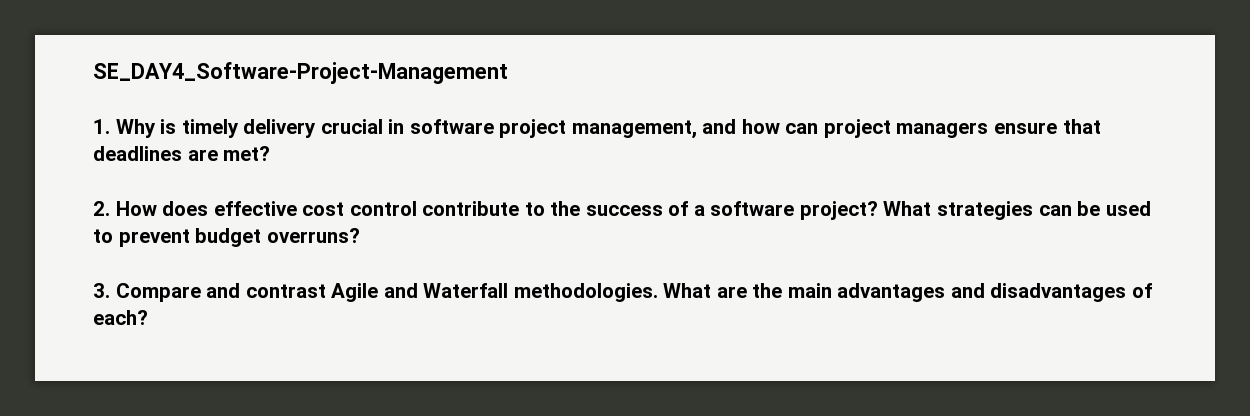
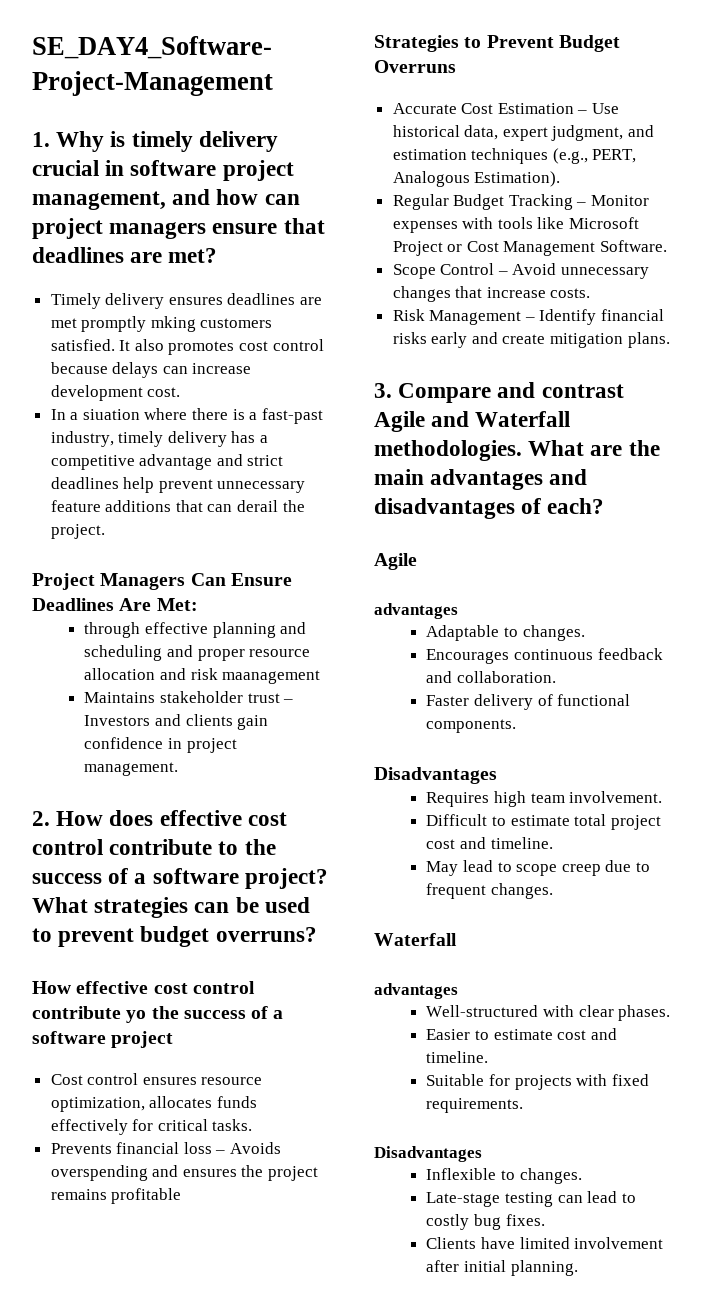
(271, 153) none -> [50,293,323,309] [50,316,273,332] [50,339,324,355] [50,362,252,378] [50,385,181,401] [50,408,323,424] [50,431,269,447] [50,454,284,470] [50,477,306,493] [50,500,305,512] [50,524,105,539] [32,573,292,590] [32,598,198,611] [84,622,307,638] [84,645,311,661] [84,668,321,684] [84,691,294,703] [84,714,269,730] [84,737,237,753] [84,762,179,776] // Timely delivery ensures deadlines are met promptly mking customers satisfied. It also promotes cost control because delays can increase development cost. // In a siuation where there is a fast-past industry, timely delivery has a competitive advantage and strict deadlines help prevent unnecessary feature additions that can derail the project. // Project Managers Can Ensure Deadlines Are Met: // through effective planning and scheduling and proper resource allocation and risk maanagement // Maintains stakeholder trust – Investors and clients gain confidence in project management.
(360, 235) none -> [32,981,255,994] [32,1006,284,1023] [32,1031,174,1048] [50,1073,263,1085] [50,1096,257,1112] [50,1119,253,1135] [50,1142,282,1154] [50,1165,319,1181] [50,1188,182,1204] [374,35,620,52] [374,60,456,73] [392,103,620,114] [392,125,655,141] [392,148,637,164] [392,171,561,187] [392,194,650,210] [392,217,640,233] [392,240,668,256] [392,263,650,279] [392,286,591,302] [392,309,665,325] [392,332,670,348] // How effective cost control contribute yo the success of a software project // Cost control ensures resource optimization, allocates funds effectively for critical tasks. // Prevents financial loss – Avoids overspending and ensures the project remains profitable // Strategies to Prevent Budget Overruns // Accurate Cost Estimation – Use historical data, expert judgment, and estimation techniques (e.g., PERT, Analogous Estimation). // Regular Budget Tracking – Monitor expenses with tools like Microsoft Project or Cost Management Software. // Scope Control – Avoid unnecessary changes that increase costs. // Risk Management – Identify financial risks early and create mitigation plans.
(148, 317) none -> [374,553,417,570] [374,603,458,619] [426,625,585,641] [426,648,663,664] [426,671,556,683] [426,694,631,710] [426,719,517,733] [374,767,497,784] [426,791,663,807] [426,814,661,830] [426,837,553,849] [426,860,650,876] [426,883,553,899] [374,933,457,946] [374,983,458,999] [426,1005,671,1021] [426,1028,617,1040] [426,1051,489,1063] [426,1074,649,1090] [426,1098,524,1113] [374,1146,482,1162] [426,1168,582,1184] [426,1191,636,1207] [426,1214,545,1230] [426,1237,664,1249] [426,1260,578,1276] // Agile // advantages // Adaptable to changes. // Encourages continuous feedback and collaboration. // Faster delivery of functional components. // Disadvantages // Requires high team involvement. // Difficult to estimate total project cost and timeline. // May lead to scope creep due to frequent changes. // Waterfall // advantages // Well-structured with clear phases. // Easier to estimate cost and timeline. // Suitable for projects with fixed requirements. // Disadvantages // Inflexible to changes. // Late-stage testing can lead to costly bug fixes. // Clients have limited involvement after initial planning.

